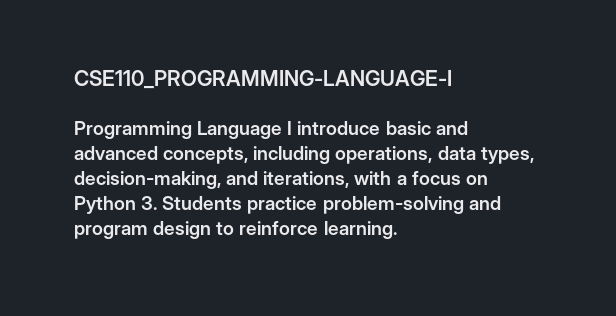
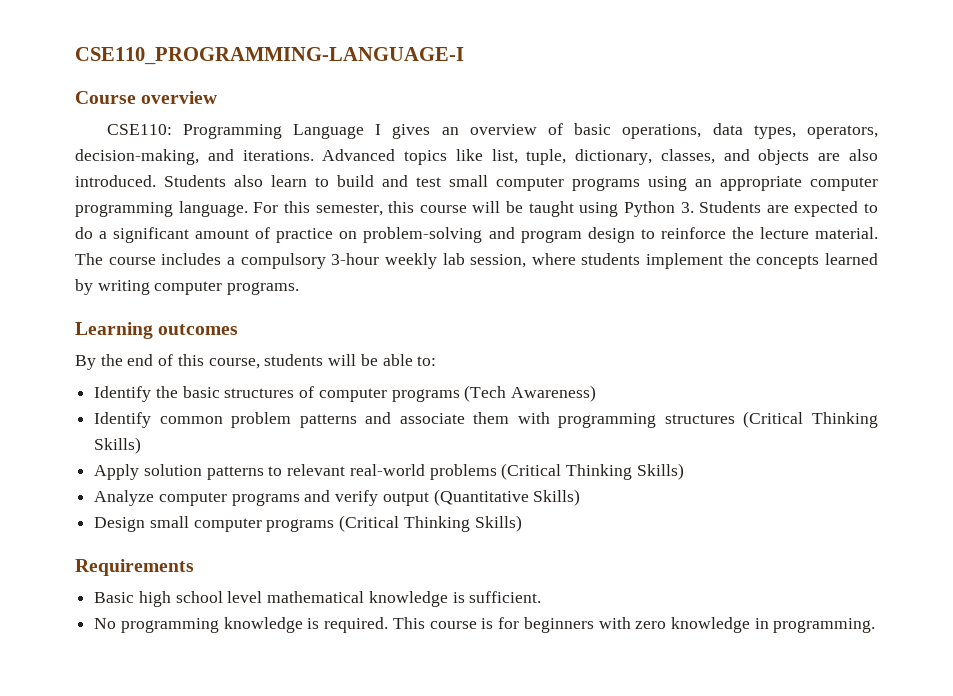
[74,121,468,139] [74,146,331,164] Programming Language I introduce basic and advanced concepts, including -> [75,91,218,104] [106,123,612,139] Course overview // CSE110: Programming Language I gives an overview of basic
(534, 155) none -> [807,125,878,139] operators,
[263,171,488,188] [74,196,318,214] iterations, with a focus on Python 3. Students practice -> [242,149,878,165] [75,175,878,191] [75,201,878,217] [75,227,358,243] iterations. Advanced topics like list, tuple, dictionary, classes, and objects are also introduced. Students also learn to build and test small computer programs using an appropriate computer programming language. For this semester, this course will be taught using Python 3. Students are expected to do a significant amount of practice on
[323,221,397,239] learning. -> [731,227,879,239] [75,253,878,269] [75,279,300,295] [75,322,239,339] [75,354,437,370] [94,385,597,402] [94,411,878,428] [94,437,142,454] [94,463,684,480] [94,489,581,506] [94,515,522,532] [75,559,194,576] [94,591,542,607] [94,617,876,633] the lecture material. The course includes a compulsory 3-hour weekly lab session, where students implement the concepts learned by writing computer programs. // Learning outcomes // By the end of this course, students will be able to: // Identify the basic structures of computer programs (Tech Awareness) // Identify common problem patterns and associate them with programming structures (Critical Thinking Skills) // Apply solution patterns to relevant real-world problems (Critical Thinking Skills) // Analyze computer programs and verify output (Quantitative Skills) // Design small computer programs (Critical Thinking Skills) // Requirements // Basic high school level mathematical knowledge is sufficient. // No programming knowledge is required. This course is for beginners with zero knowledge in programming.

